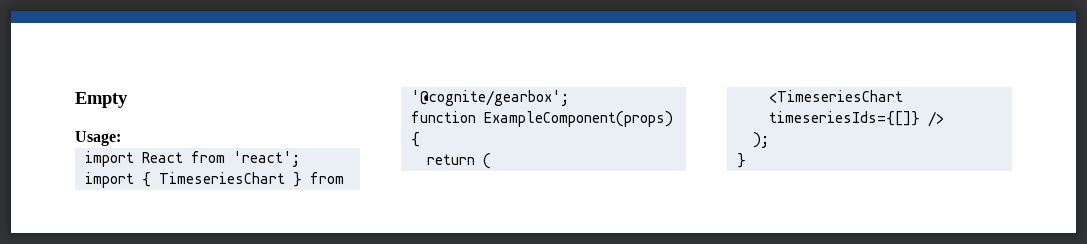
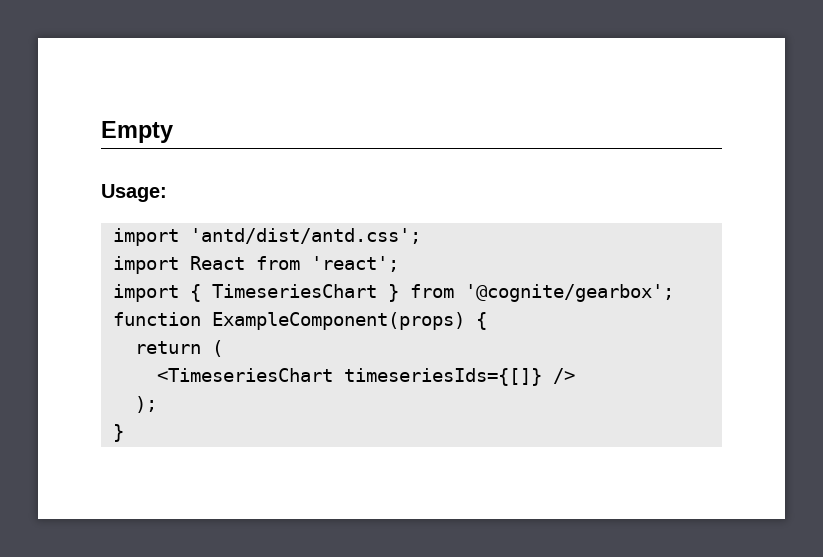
(121, 138) none -> [113,228,422,246] // import 'antd/dist/antd.css';

